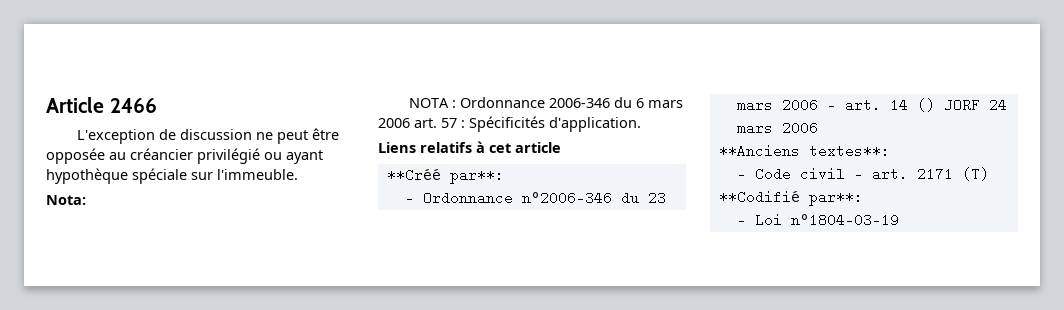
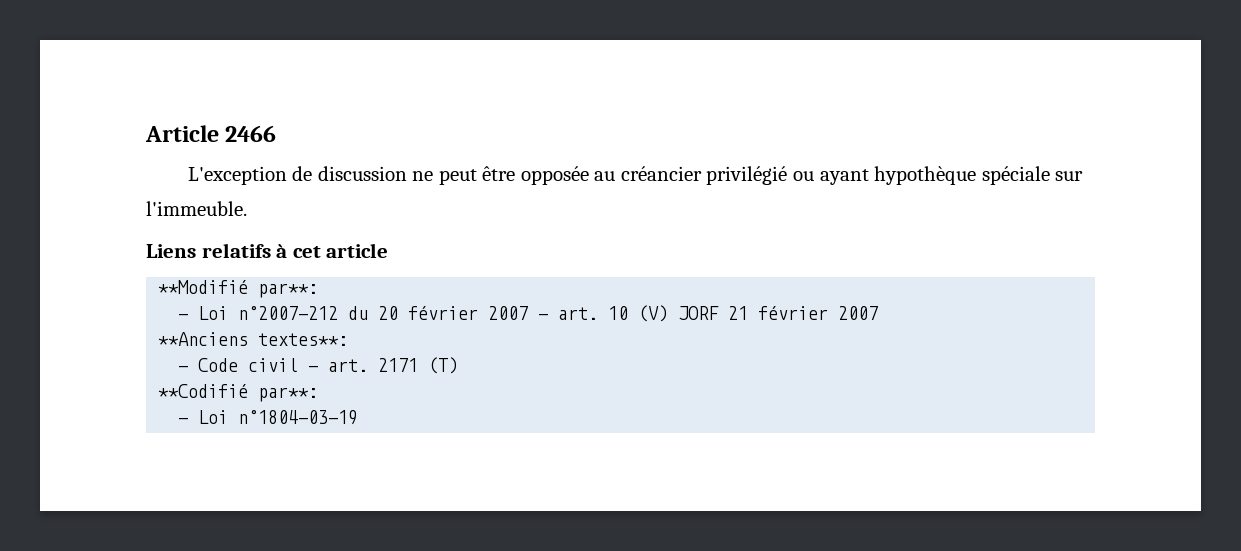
[46,195,86,205] [408,97,683,108] [378,116,641,132] // Nota: // NOTA : Ordonnance 2006-346 du 6 mars 2006 art. 57 : Spécificités d'application. -> (247, 208) none
[386,168,504,184] [404,191,666,205] [736,98,1007,112] [736,121,818,135] **Créé par**: // - Ordonnance n°2006-346 du 23 mars 2006 - art. 14 () JORF 24 mars 2006 -> [158,280,319,298] [178,305,879,322] **Modifié par**: // - Loi n°2007-212 du 20 février 2007 - art. 10 (V) JORF 21 février 2007

